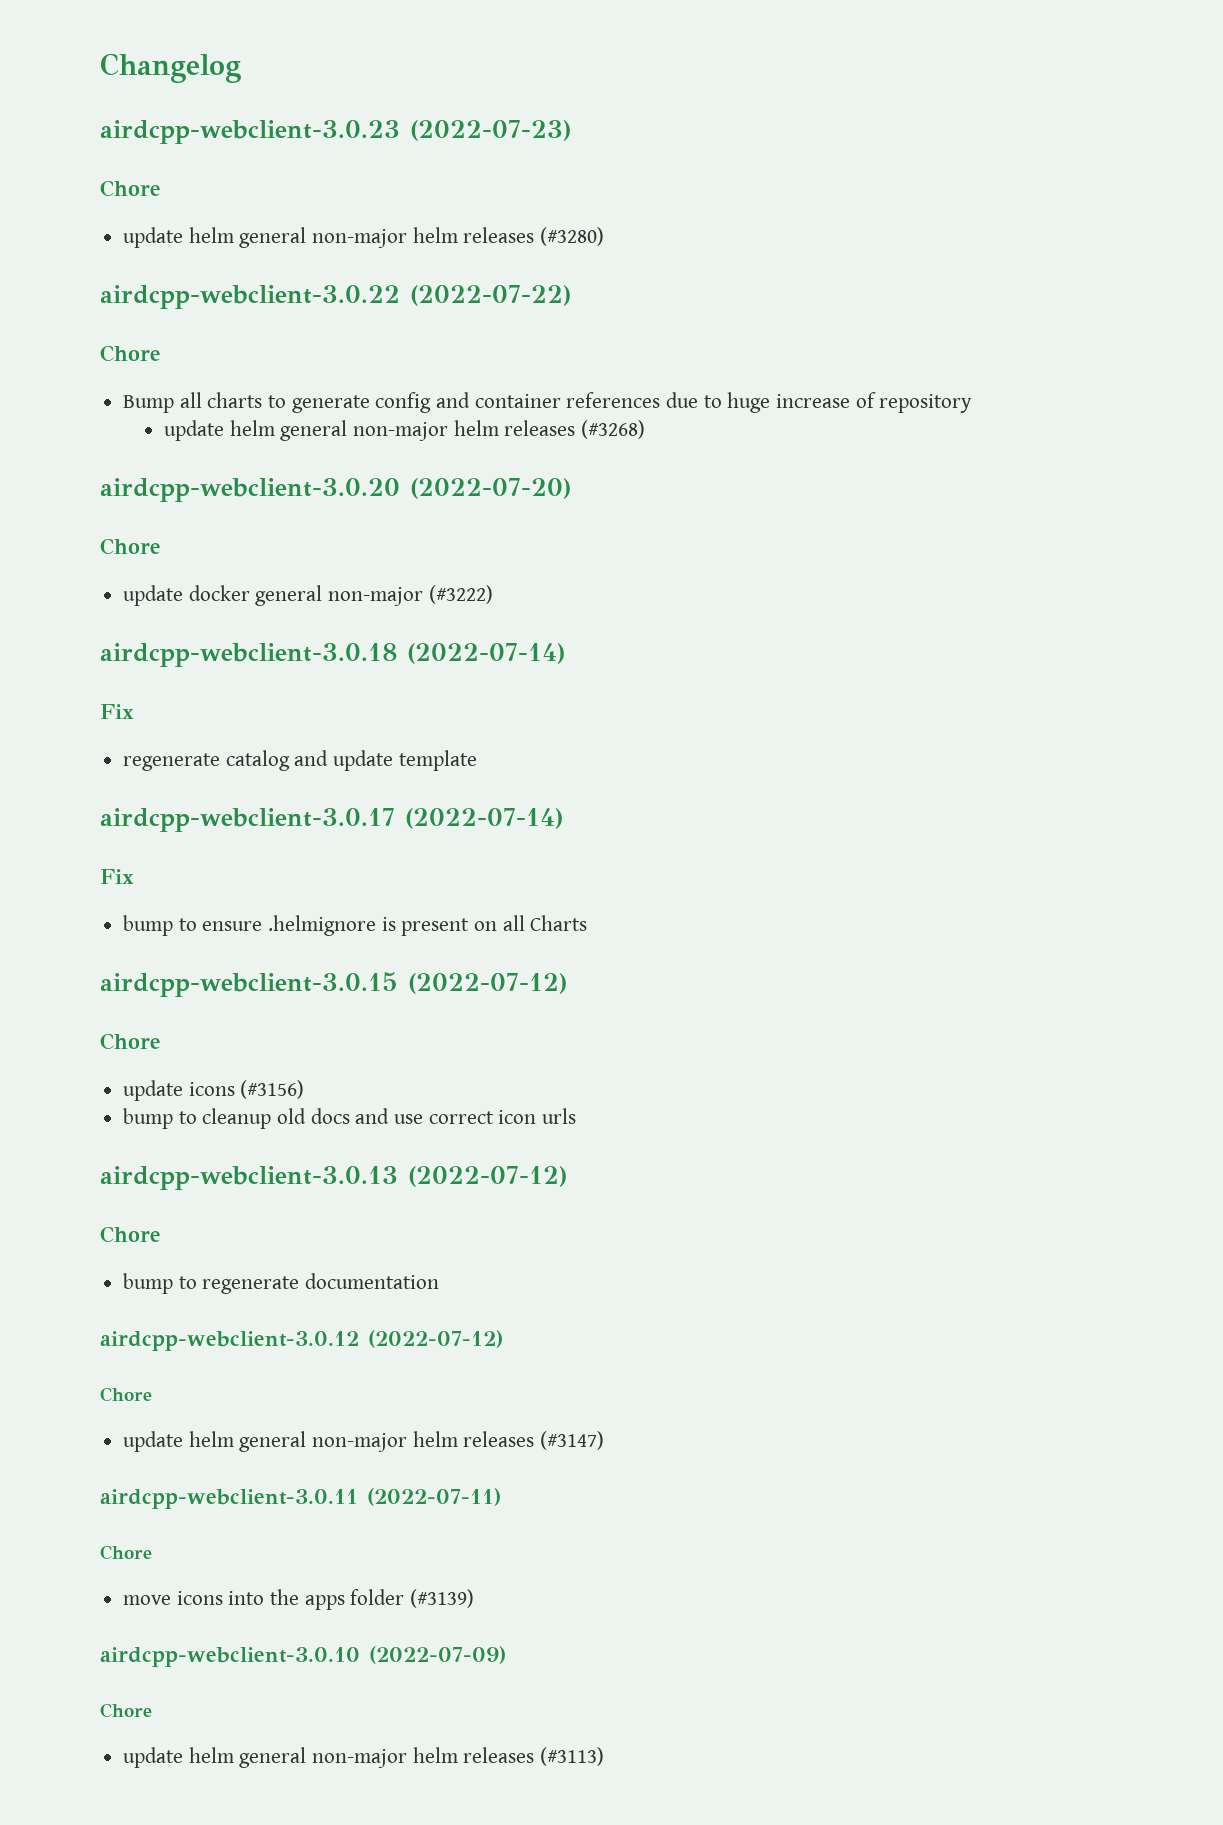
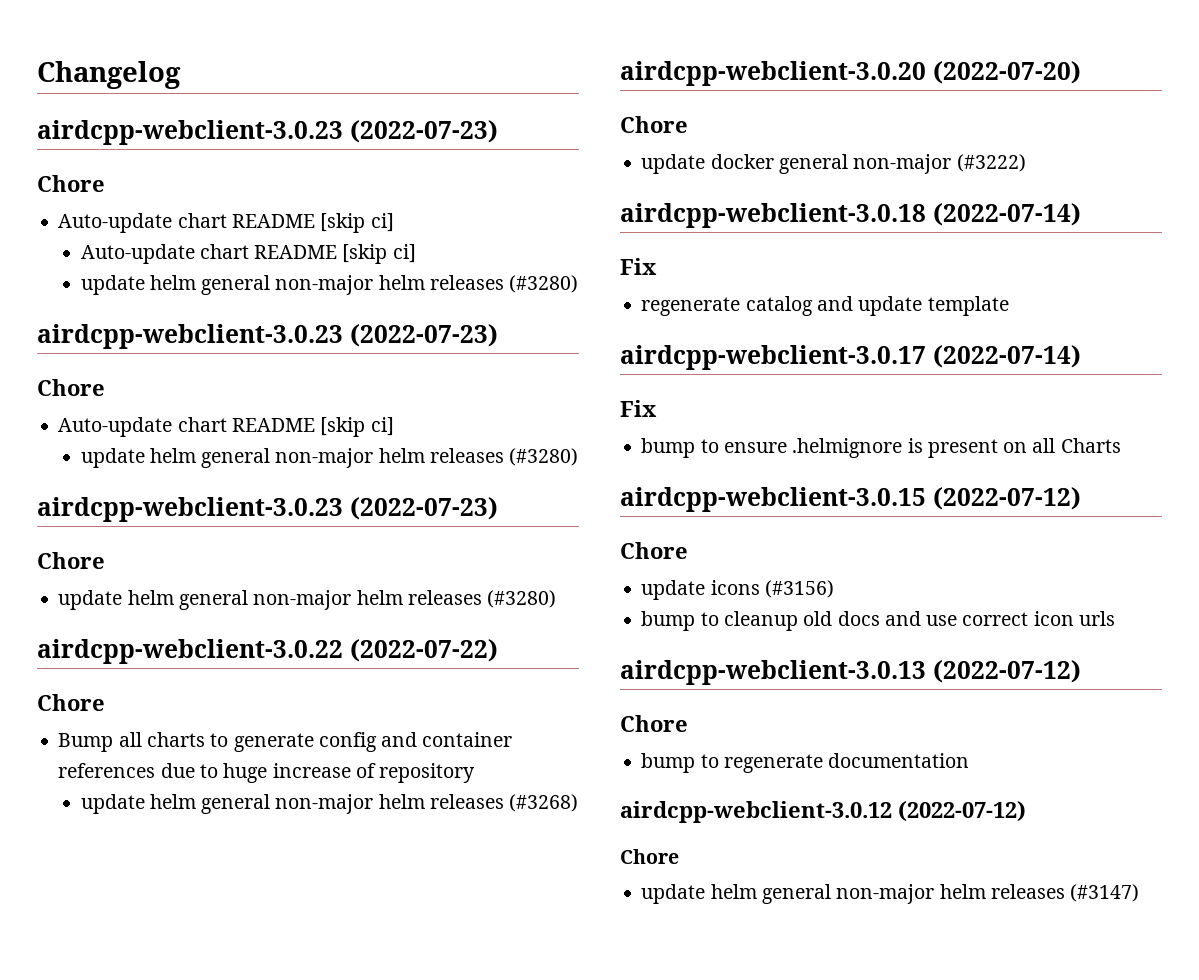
(161, 188) none -> [58,213,394,233] [80,244,416,264] [80,275,579,295] [37,324,498,349] [37,379,105,396] [58,417,394,437] [80,448,579,468] [37,497,498,522] [37,552,105,569] // Auto-update chart README [skip ci] // Auto-update chart README [skip ci] // update helm general non-major helm releases (#3280) // airdcpp-webclient-3.0.23 (2022-07-23) // Chore // Auto-update chart README [skip ci] // update helm general non-major helm releases (#3280) // airdcpp-webclient-3.0.23 (2022-07-23) // Chore
[100,1488,501,1509] [100,1545,152,1560] [123,1589,475,1610] [100,1646,506,1667] [100,1703,152,1718] [123,1747,605,1768] // airdcpp-webclient-3.0.11 (2022-07-11) // Chore // move icons into the apps folder (#3139) // airdcpp-webclient-3.0.10 (2022-07-09) // Chore // update helm general non-major helm releases (#3113) -> (1140, 893) none

